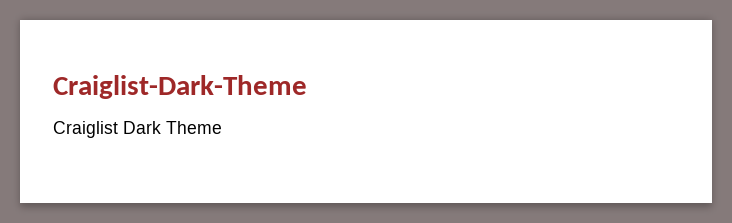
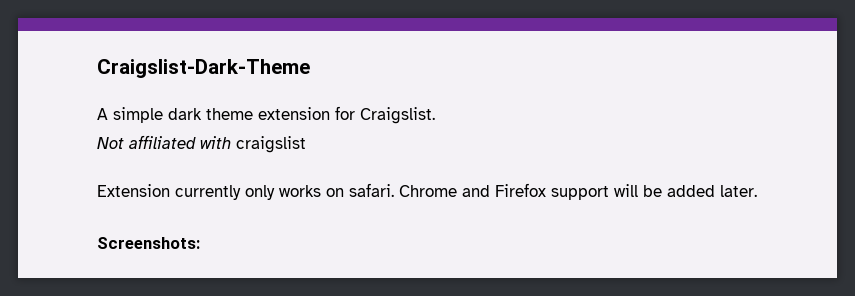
[53,75,307,99] [53,121,222,138] Craiglist-Dark-Theme // Craiglist Dark Theme -> [97,59,310,78] [97,106,435,124] [97,135,306,153] [97,183,757,200] [97,237,200,249] Craigslist-Dark-Theme // A simple dark theme extension for Craigslist. // Not affiliated with craigslist // Extension currently only works on safari. Chrome and Firefox support will be added later. // Screenshots:

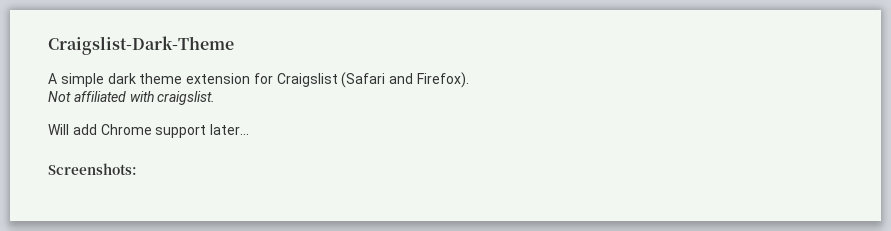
[360,107,435,124] Craigslist. -> [276,72,470,88] Craigslist (Safari and Firefox).
[236,136,306,153] [97,183,757,200] craigslist // Extension currently only works on safari. Chrome and Firefox support will be added later. -> [157,91,216,105] [48,124,250,138] craigslist. // Will add Chrome support later...

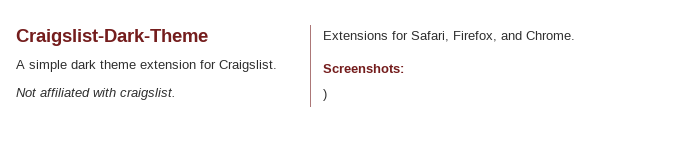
[276,72,470,88] Craigslist (Safari and Firefox). -> [219,60,277,72] Craigslist.
[48,124,250,138] Will add Chrome support later... -> [323,31,575,42] Extensions for Safari, Firefox, and Chrome.
(137, 169) none -> [323,89,327,101] // )

